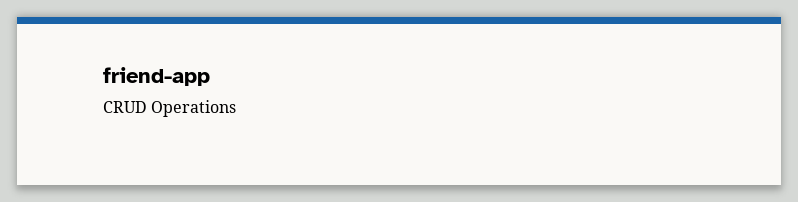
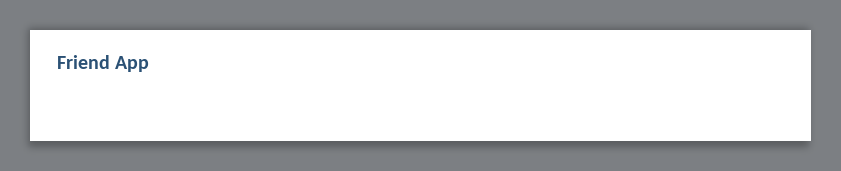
[103,67,210,86] [103,100,237,117] friend-app // CRUD Operations -> [57,55,150,72] Friend App

